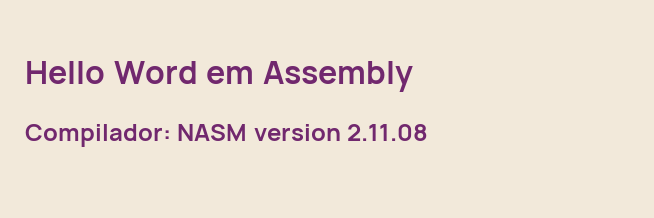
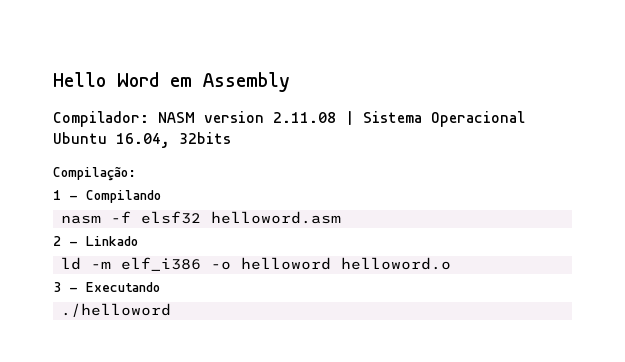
(429, 132) none -> [345,111,525,127] [53,132,231,148] [53,166,136,181] [53,190,161,203] [61,211,342,224] [53,236,138,246] [61,257,452,271] [53,282,160,292] [61,303,172,317] | Sistema Operacional Ubuntu 16.04, 32bits // Compilação: // 1 - Compilando // nasm -f elsf32 helloword.asm // 2 - Linkado // ld -m elf_i386 -o helloword helloword.o // 3 - Executando // ./helloword

